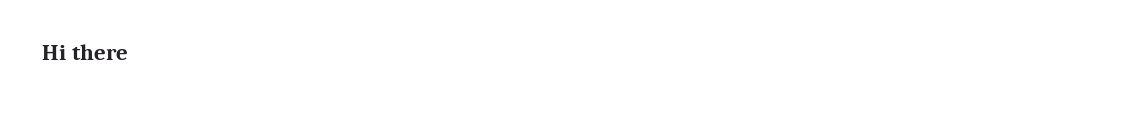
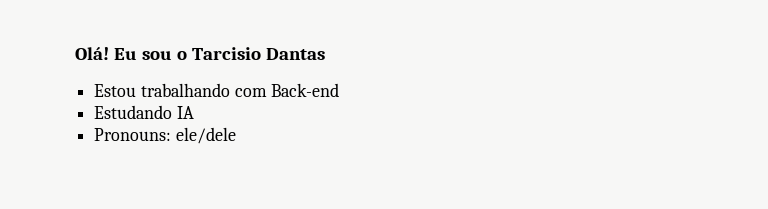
[42,44,129,60] Hi there -> [75,47,325,60] [94,83,340,97] [94,105,194,119] [94,127,236,144] Olá! Eu sou o Tarcisio Dantas // Estou trabalhando com Back-end // Estudando IA // Pronouns: ele/dele

